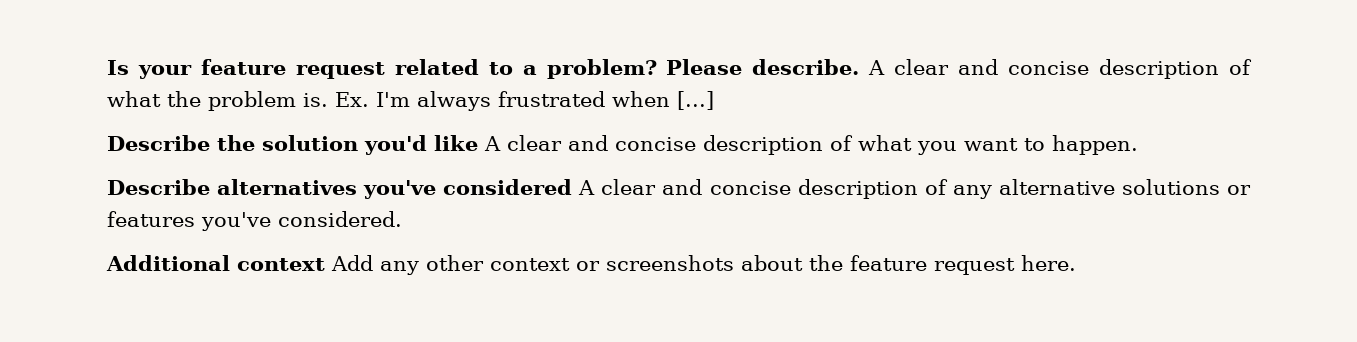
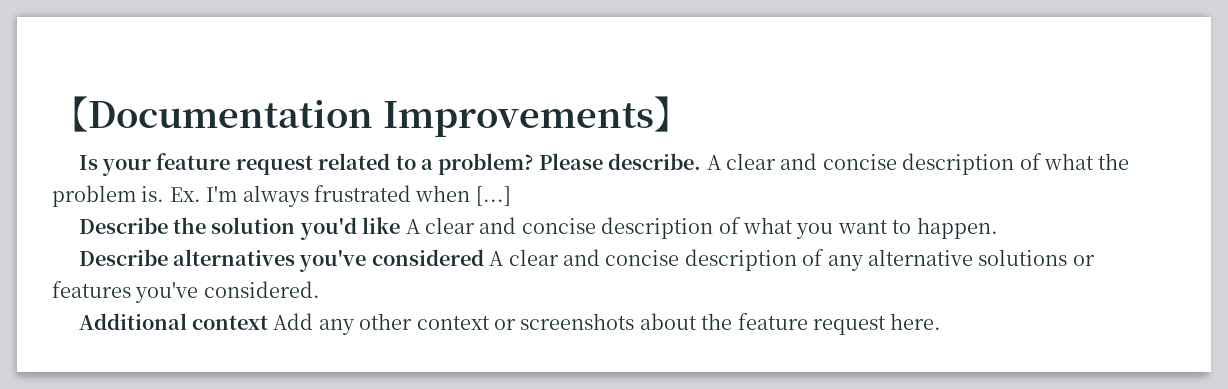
(107, 67) none -> [52,96,690,137] 【Documentation Improvements】 //

